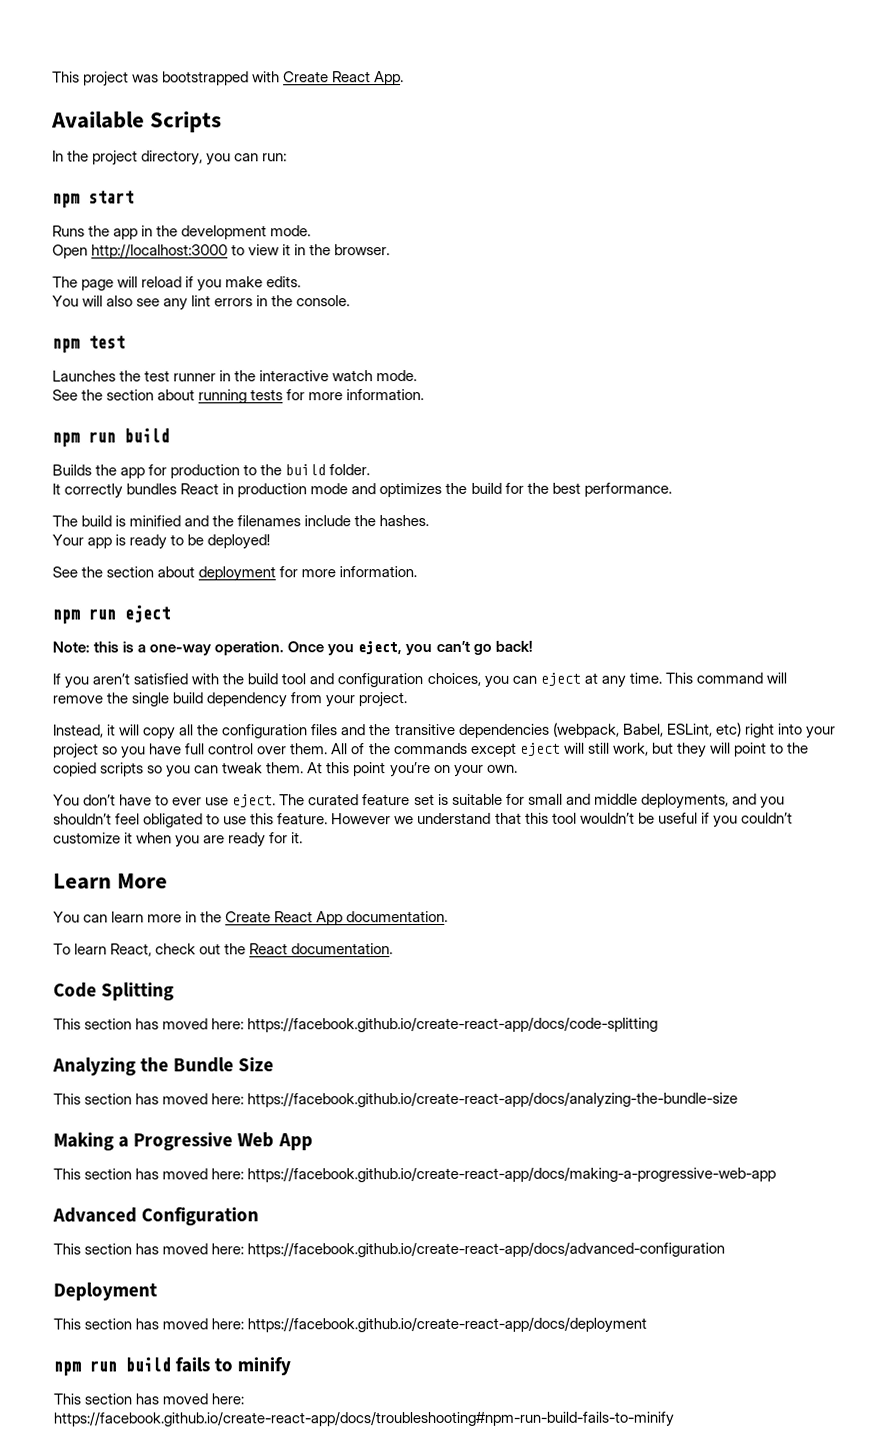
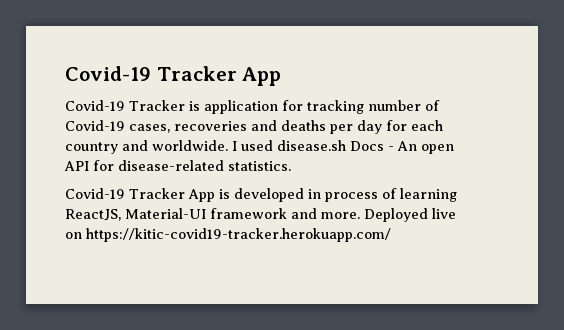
[52,71,405,87] [51,111,223,133] [52,150,288,166] [52,190,134,208] [52,225,312,240] [52,243,391,259] [52,276,302,292] [52,295,351,311] [52,335,125,353] [52,370,418,382] [52,389,425,404] [52,428,170,447] [52,464,371,479] [52,482,672,499] [52,515,430,527] [52,534,271,550] [52,566,418,582] [52,605,170,624] [52,640,533,656] [52,672,787,689] [52,692,408,708] [52,722,836,740] [53,742,810,759] [53,762,518,778] [53,793,785,809] [53,812,793,828] [53,832,304,848] [53,873,169,890] [53,910,449,926] [53,943,394,957] [53,982,175,1001] [53,1016,659,1033] [52,1057,275,1076] [53,1091,739,1109] [53,1132,313,1151] [53,1166,777,1183] [52,1206,260,1226] [53,1241,726,1258] [53,1282,157,1301] [53,1316,648,1334] [53,1356,292,1376] [53,1393,245,1405] [53,1410,674,1428] This project was bootstrapped with Create React App. // Available Scripts // In the project directory, you can run: // npm start // Runs the app in the development mode. // Open http://localhost:3000 to view it in the browser. // The page will reload if you make edits. // You will also see any lint errors in the console. // npm test // Launches the test runner in the interactive watch mode. // See the section about running tests for more information. // npm run build // Builds the app for production to the build folder. // It correctly bundles React in production mode and optimizes the build for the best performance. // The build is minified and the filenames include the hashes. // Your app is ready to be deployed! // See the section about deployment for more information. // npm run eject // Note: this is a one-way operation. Once you eject, you can’t go back! // If you aren’t satisfied with the build tool and configuration choices, you can eject at any time. This command will remove the single build dependency from your project. // Instead, it will copy all the configuration files and the transitive dependencies (webpack, Babel, ESLint, etc) right into your project so you have full control over them. All of the commands except eject will still work, but they will point to the copied scripts so you can tweak them. At this point you’re on your own. // You don’t have to ever use eject. The curated feature set is suitable for small and middle deployments, and you shouldn’t feel obligated to use this feature. However we understand that this tool wouldn’t be useful if you couldn’t customize it when you are ready for it. // Learn More // You can learn more in the Create React App documentation. // To learn React, check out the React documentation. // Code Splitting // This section has moved here: https://facebook.github.io/create-react-app/docs/code-splitting // Analyzing the Bundle Size // This section has moved here: https://facebook.github.io/create-react-app/docs/analyzing-the-bundle-size // Making a Progressive Web App // This section has moved here: https://facebook.github.io/create-react-app/docs/making-a-progressive-web-app // Advanced Configuration // This section has moved here: https://facebook.github.io/create-react-app/docs/advanced-configuration // Deployment // This section has moved here: https://facebook.github.io/create-react-app/docs/deployment // npm run build fails to minify // This section has moved here: https://facebook.github.io/create-react-app/docs/troubleshooting#npm-run-build-fails-to-minify -> [65,66,282,86] [65,100,440,114] [65,120,443,134] [65,140,454,154] [64,160,291,171] [65,188,457,202] [65,208,456,222] [65,228,391,242] Covid-19 Tracker App // Covid-19 Tracker is application for tracking number of Covid-19 cases, recoveries and deaths per day for each country and worldwide. I used disease.sh Docs - An open API for disease-related statistics. // Covid-19 Tracker App is developed in process of learning ReactJS, Material-UI framework and more. Deployed live on https://kitic-covid19-tracker.herokuapp.com/

